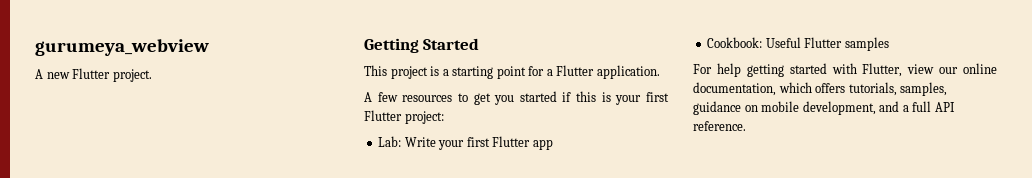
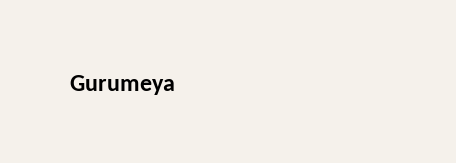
[35,39,209,56] [35,68,152,82] [364,38,480,53] [364,65,660,79] [364,91,669,105] [364,110,444,124] [378,136,553,150] [707,37,889,51] [693,63,997,77] [693,82,948,96] [693,101,955,115] [693,121,746,131] gurumeya_webview // A new Flutter project. // Getting Started // This project is a starting point for a Flutter application. // A few resources to get you started if this is your first Flutter project: // Lab: Write your first Flutter app // Cookbook: Useful Flutter samples // For help getting started with Flutter, view our online documentation, which offers tutorials, samples, guidance on mobile development, and a full API reference. -> [70,75,175,95] Gurumeya

